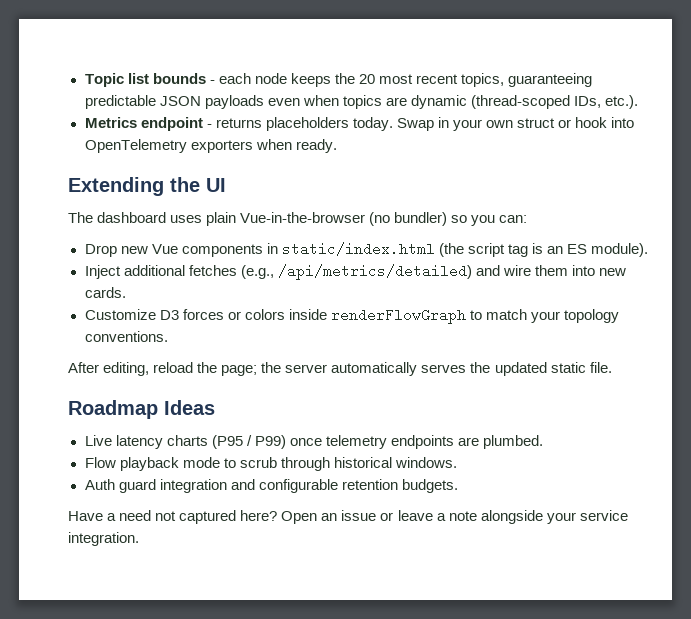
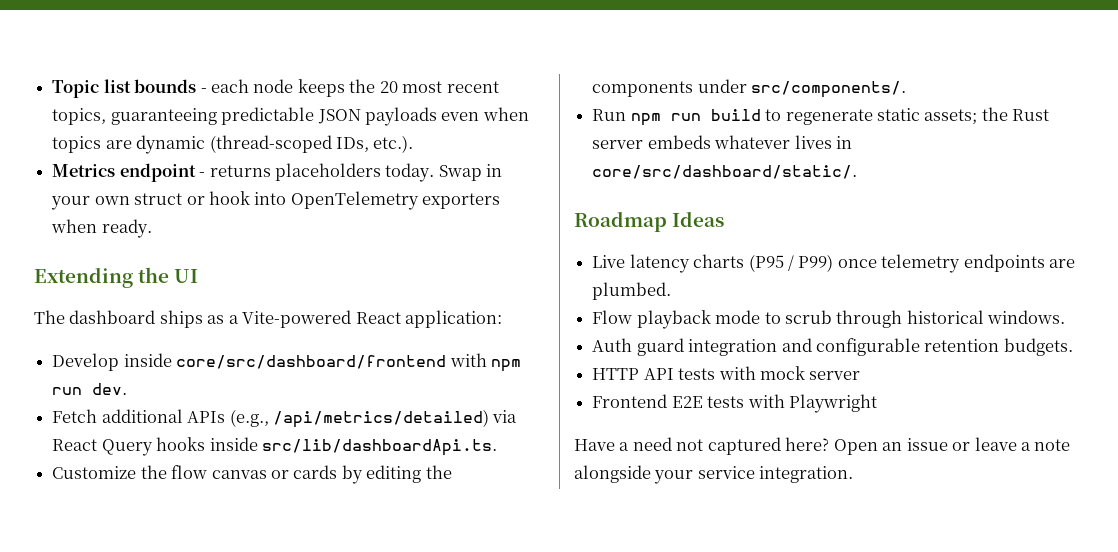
[170,212,528,226] [84,242,649,257] [84,264,626,280] [84,287,126,298] [84,308,619,324] [84,331,168,342] [68,362,612,376] uses plain Vue-in-the-browser (no bundler) so you can: // Drop new Vue components in static/index.html (the script tag is an ES module). // Inject additional fetches (e.g., /api/metrics/detailed) and wire them into new cards. // Customize D3 forces or colors inside renderFlowGraph to match your topology conventions. // After editing, reload the page; the server automatically serves the updated static file. -> [159,310,503,328] [52,353,521,372] [52,383,128,395] [52,409,518,428] [52,437,497,456] [52,465,452,484] [592,79,907,98] [592,107,1050,126] [592,135,852,149] [592,165,858,179] ships as a Vite-powered React application: // Develop inside core/src/dashboard/frontend with npm run dev. // Fetch additional APIs (e.g., /api/metrics/detailed) via React Query hooks inside src/lib/dashboardApi.ts. // Customize the flow canvas or cards by editing the components under src/components/. // Run npm run build to regenerate static assets; the Rust server embeds whatever lives in core/src/dashboard/static/.
(458, 486) none -> [592,366,861,380] [592,394,877,413] // HTTP API tests with mock server // Frontend E2E tests with Playwright

